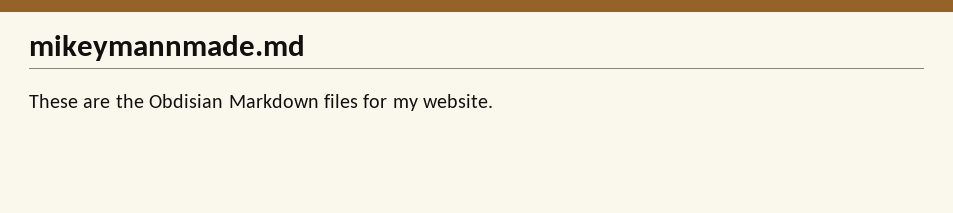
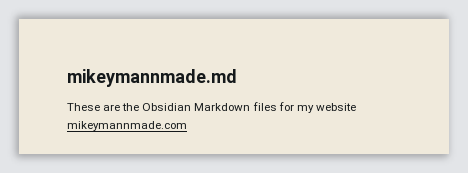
[149,94,224,108] Obdisian -> [142,103,192,111] Obsidian
[423,94,494,108] website. -> [315,103,356,111] [67,121,187,131] website mikeymannmade.com

